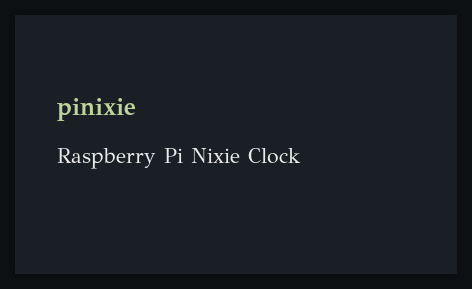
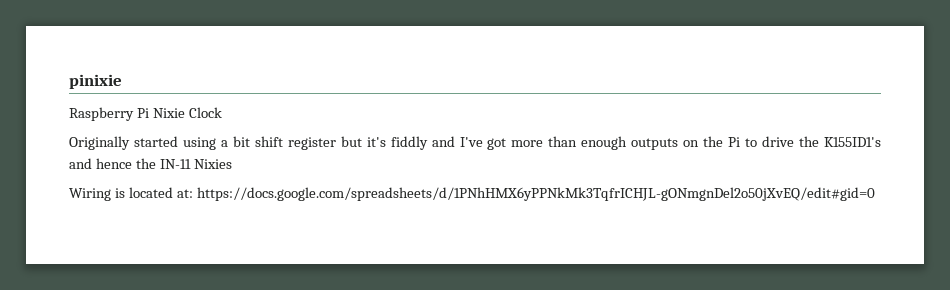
(301, 156) none -> [69,136,881,150] [69,158,232,169] [69,187,875,201] // Originally started using a bit shift register but it's fiddly and I've got more than enough outputs on the Pi to drive the K155ID1's and hence the IN-11 Nixies // Wiring is located at: https://docs.google.com/spreadsheets/d/1PNhHMX6yPPNkMk3TqfrICHJL-gONmgnDel2o50jXvEQ/edit#gid=0

